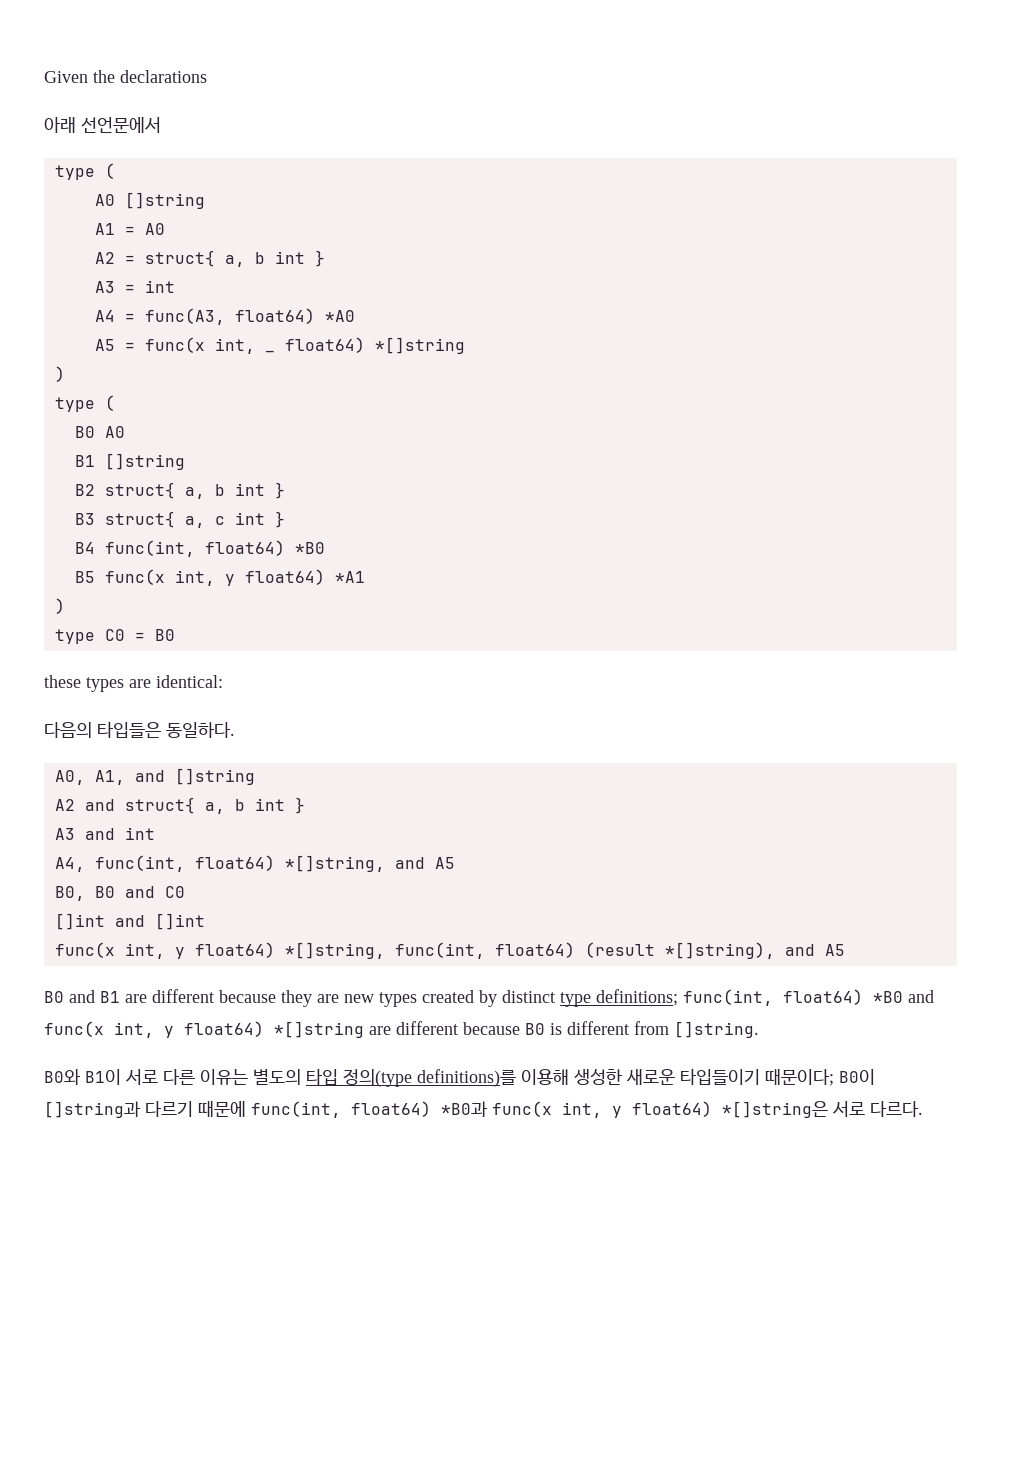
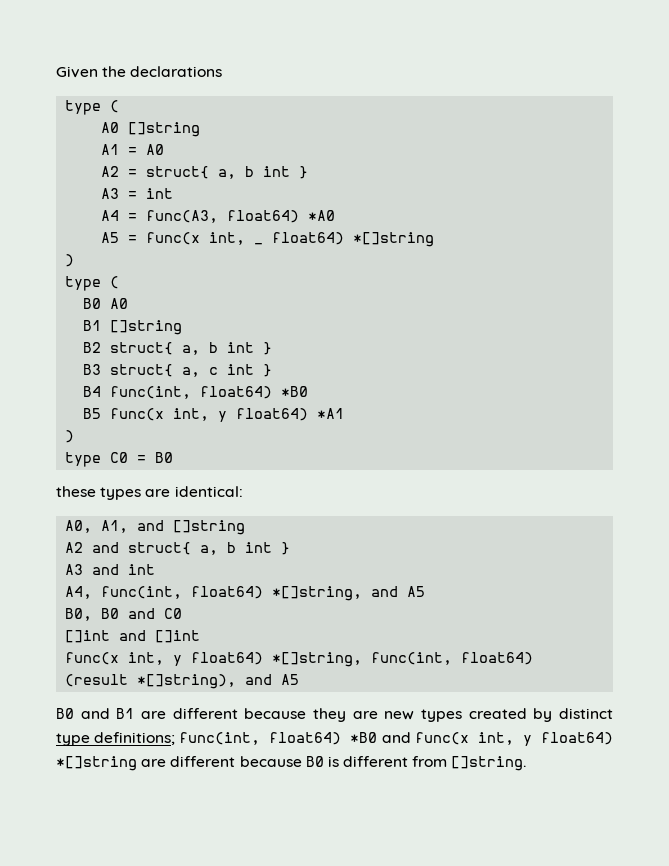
[44,117,161,133] // 아래 선언문에서 -> (223, 71) none
[44,721,235,738] // 다음의 타입들은 동일하다. -> (243, 491) none
[44,1068,875,1087] [44,1100,923,1118] // B0와 B1이 서로 다른 이유는 별도의 타입 정의(type definitions)를 이용해 생성한 새로운 타입들이기 때문이다; B0이 []string과 다르기 때문에 func(int, float64) *B0과 func(x int, y float64) *[]string은 서로 다르다. -> (527, 763) none

